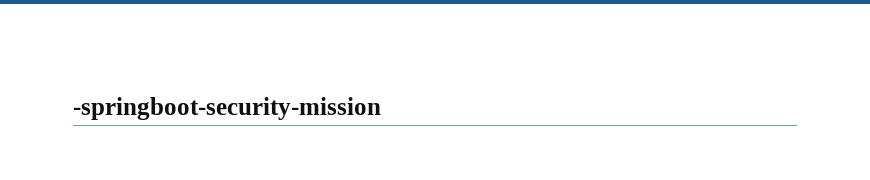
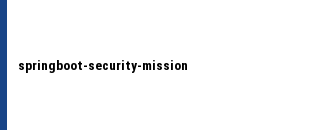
[73,97,381,120] -springboot-security-mission -> [18,60,188,73] springboot-security-mission

